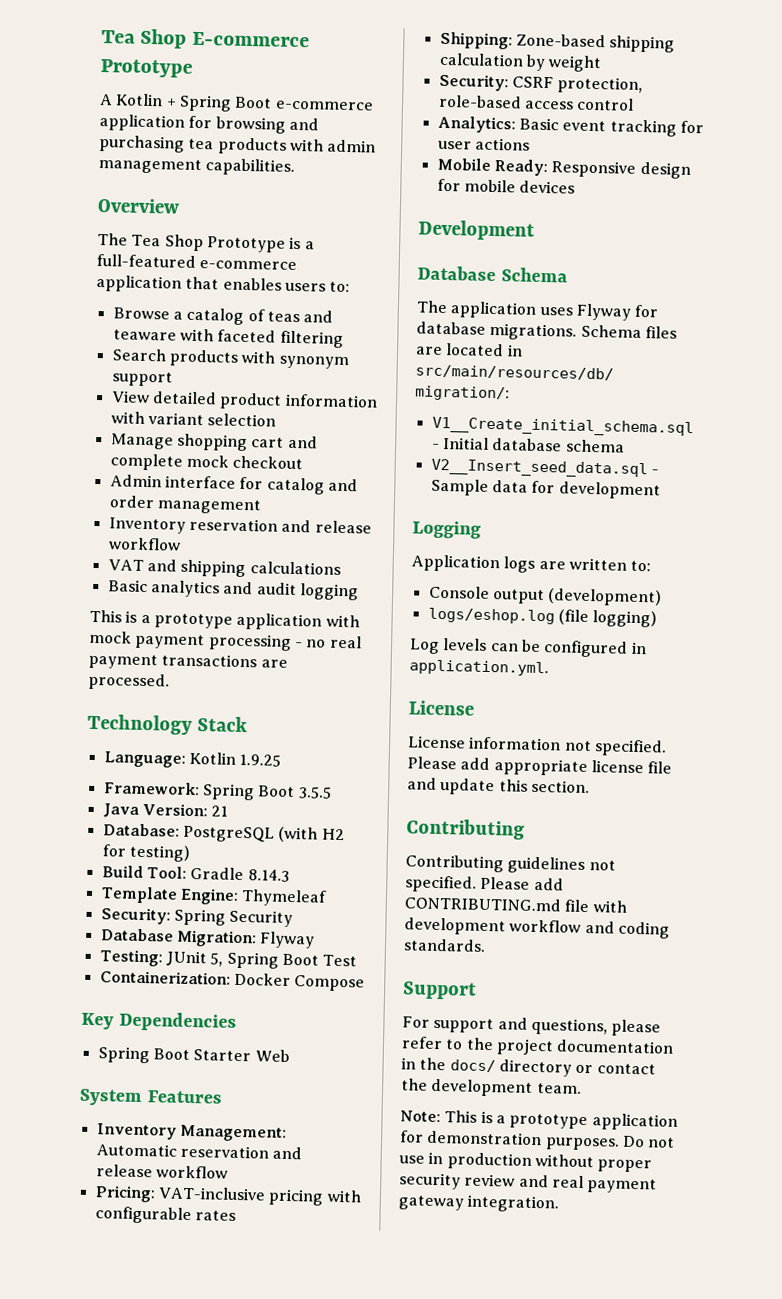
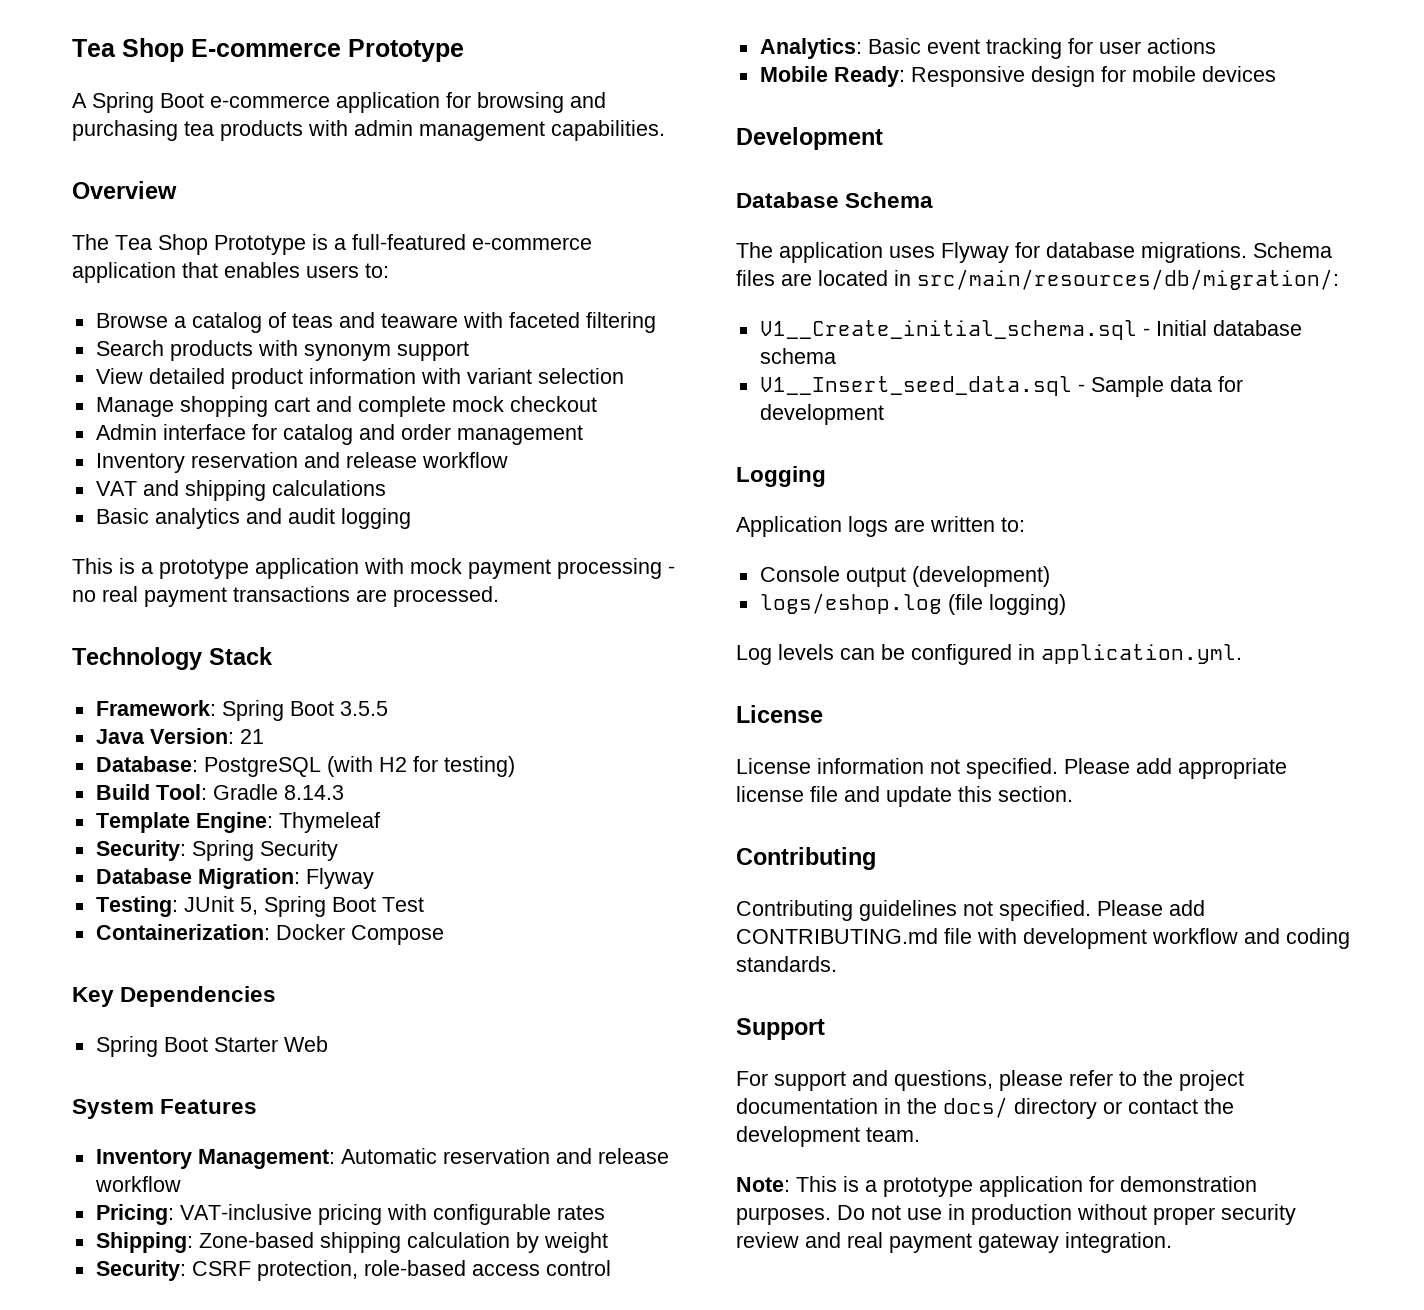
[115,93,177,107] Kotlin + -> (87, 100) none
[103,751,282,768] // Language: Kotlin 1.9.25 -> (273, 656) none
[430,458,648,479] V2__Insert_seed_data.sql -> [759,376,1072,396] V1__Insert_seed_data.sql

